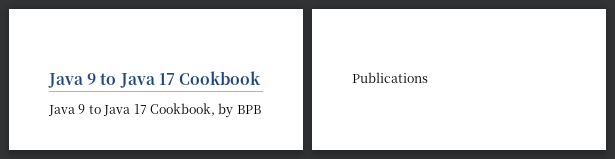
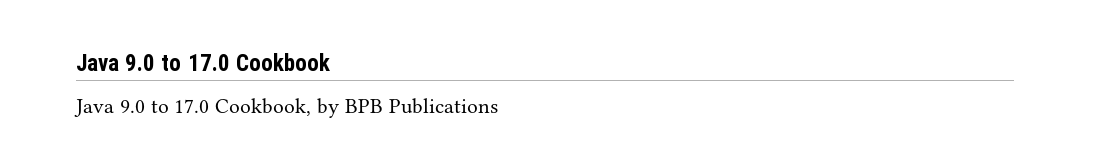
[48,71,261,88] [48,104,147,116] Java 9 to Java 17 Cookbook // Java 9 to Java 17 -> [76,53,330,71] [74,99,210,117] Java 9.0 to 17.0 Cookbook // Java 9.0 to 17.0

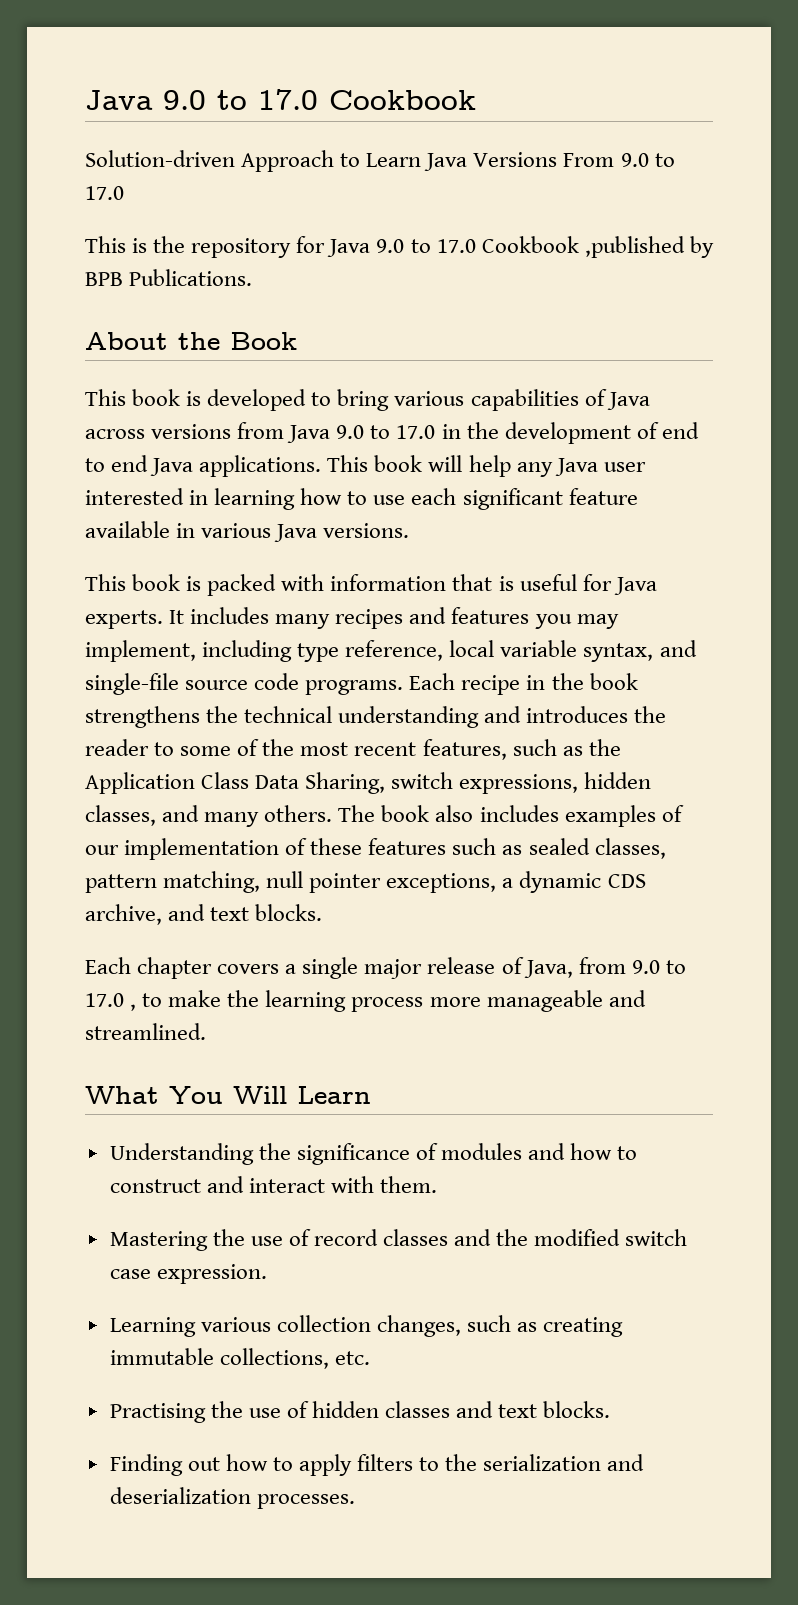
[74,98,498,118] Java 9.0 to 17.0 Cookbook, by BPB Publications -> [85,150,675,172] [85,186,124,200] [85,236,714,258] [85,269,253,286] [85,332,297,350] [85,389,650,411] [85,422,699,444] [85,455,646,477] [85,488,638,510] [85,521,410,542] [85,574,657,596] [85,607,619,629] [85,640,697,662] [85,673,638,695] [85,706,667,728] [85,739,621,760] [85,772,652,794] [85,805,684,827] [85,838,666,860] [85,871,646,893] [85,904,323,925] [85,957,686,979] [85,990,646,1012] [85,1023,206,1040] [85,1086,371,1104] [109,1143,638,1165] [109,1176,438,1193] [109,1229,688,1251] [109,1264,267,1284] [109,1315,624,1337] [109,1348,370,1369] [109,1401,611,1423] [109,1454,645,1476] [109,1487,355,1509] Solution-driven Approach to Learn Java Versions From 9.0 to 17.0 // This is the repository for Java 9.0 to 17.0 Cookbook ,published by BPB Publications. // About the Book // This book is developed to bring various capabilities of Java across versions from Java 9.0 to 17.0 in the development of end to end Java applications. This book will help any Java user interested in learning how to use each significant feature available in various Java versions. // This book is packed with information that is useful for Java experts. It includes many recipes and features you may implement, including type reference, local variable syntax, and single-file source code programs. Each recipe in the book strengthens the technical understanding and introduces the reader to some of the most recent features, such as the Application Class Data Sharing, switch expressions, hidden classes, and many others. The book also includes examples of our implementation of these features such as sealed classes, pattern matching, null pointer exceptions, a dynamic CDS archive, and text blocks. // Each chapter covers a single major release of Java, from 9.0 to 17.0 , to make the learning process more manageable and streamlined. // What You Will Learn // Understanding the significance of modules and how to construct and interact with them. // Mastering the use of record classes and the modified switch case expression. // Learning various collection changes, such as creating immutable collections, etc. // Practising the use of hidden classes and text blocks. // Finding out how to apply filters to the serialization and deserialization processes.

